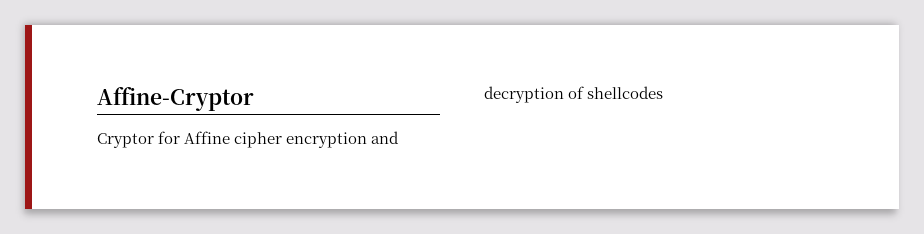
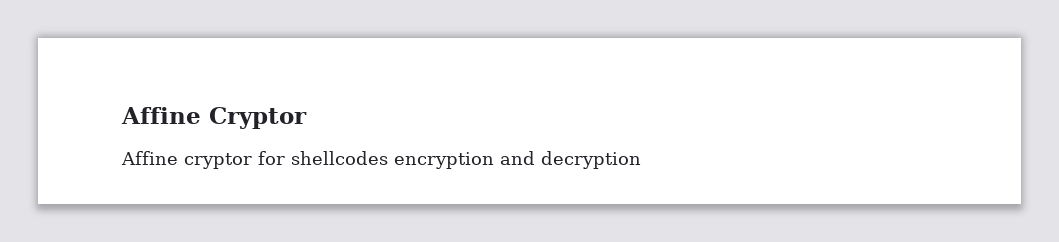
[97,87,254,111] [97,131,283,148] Affine-Cryptor // Cryptor for Affine cipher -> [121,107,307,129] [121,151,388,169] Affine Cryptor // Affine cryptor for shellcodes
[568,86,664,99] of shellcodes -> (641, 160) none

